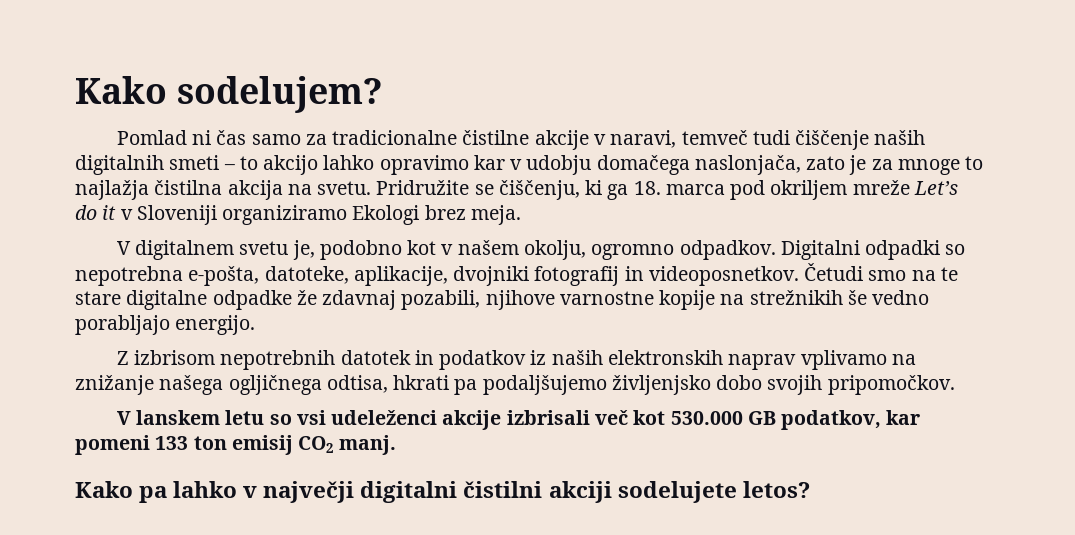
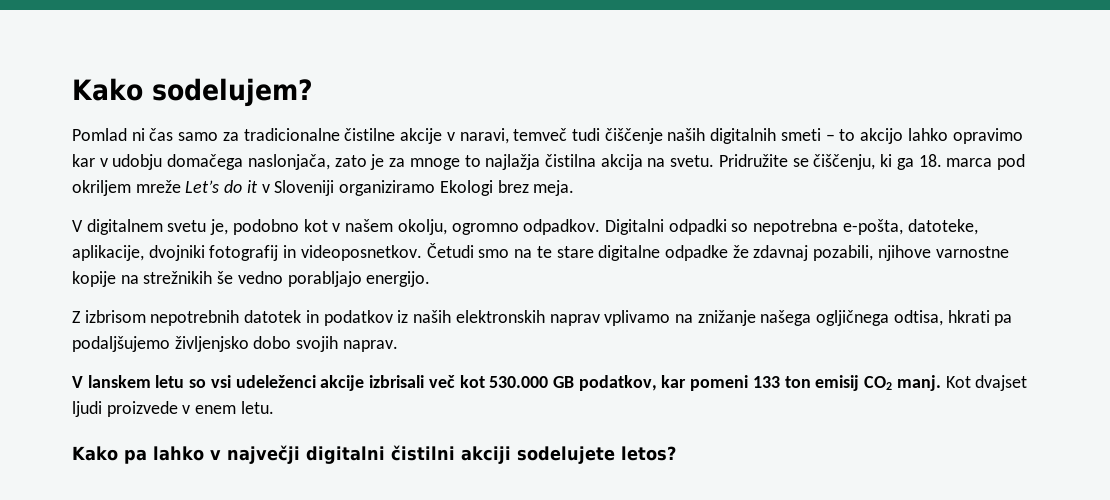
[827,375,955,395] pripomočkov. -> [342,340,398,352] naprav.
(397, 445) none -> [945,375,1028,391] [72,401,274,417] Kot dvajset ljudi proizvede v enem letu.

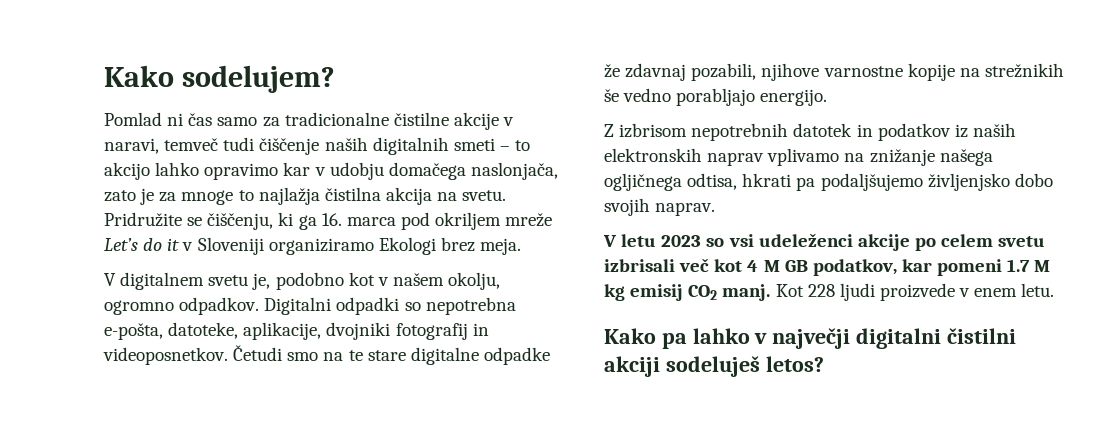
[918,154,942,167] 18. -> [321,213,342,226] 16.
[87,375,185,388] lanskem letu -> [621,234,702,247] letu 2023
(365, 383) none -> [914,234,1046,251] po celem svetu
[489,376,549,388] 530.000 -> [747,260,780,272] 4 M
[752,376,811,388] 133 ton -> [1007,259,1051,272] [604,284,625,301] 1.7 M kg
[975,375,1028,391] dvajset -> [807,284,835,297] 228
[517,446,615,464] sodelujete -> [665,356,760,377] sodeluješ

